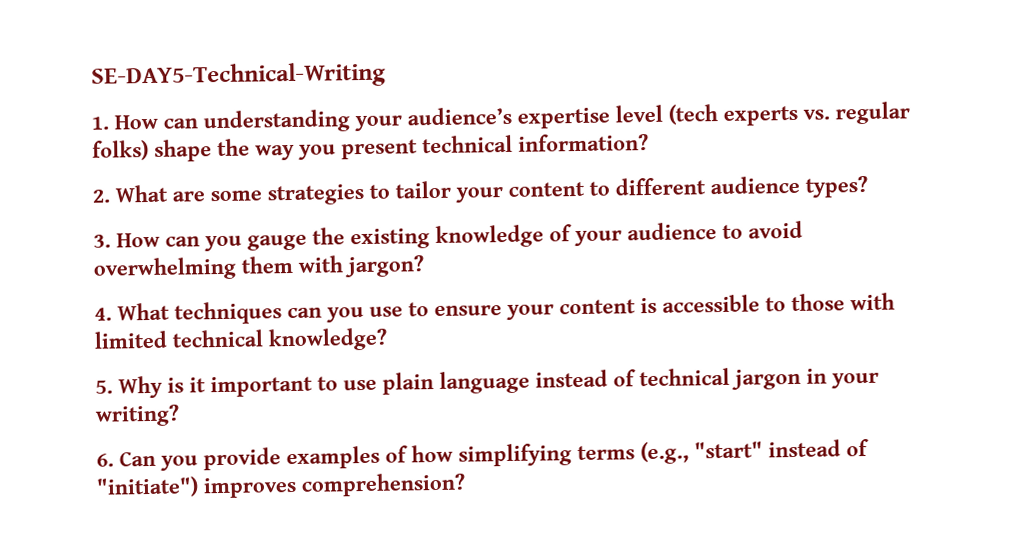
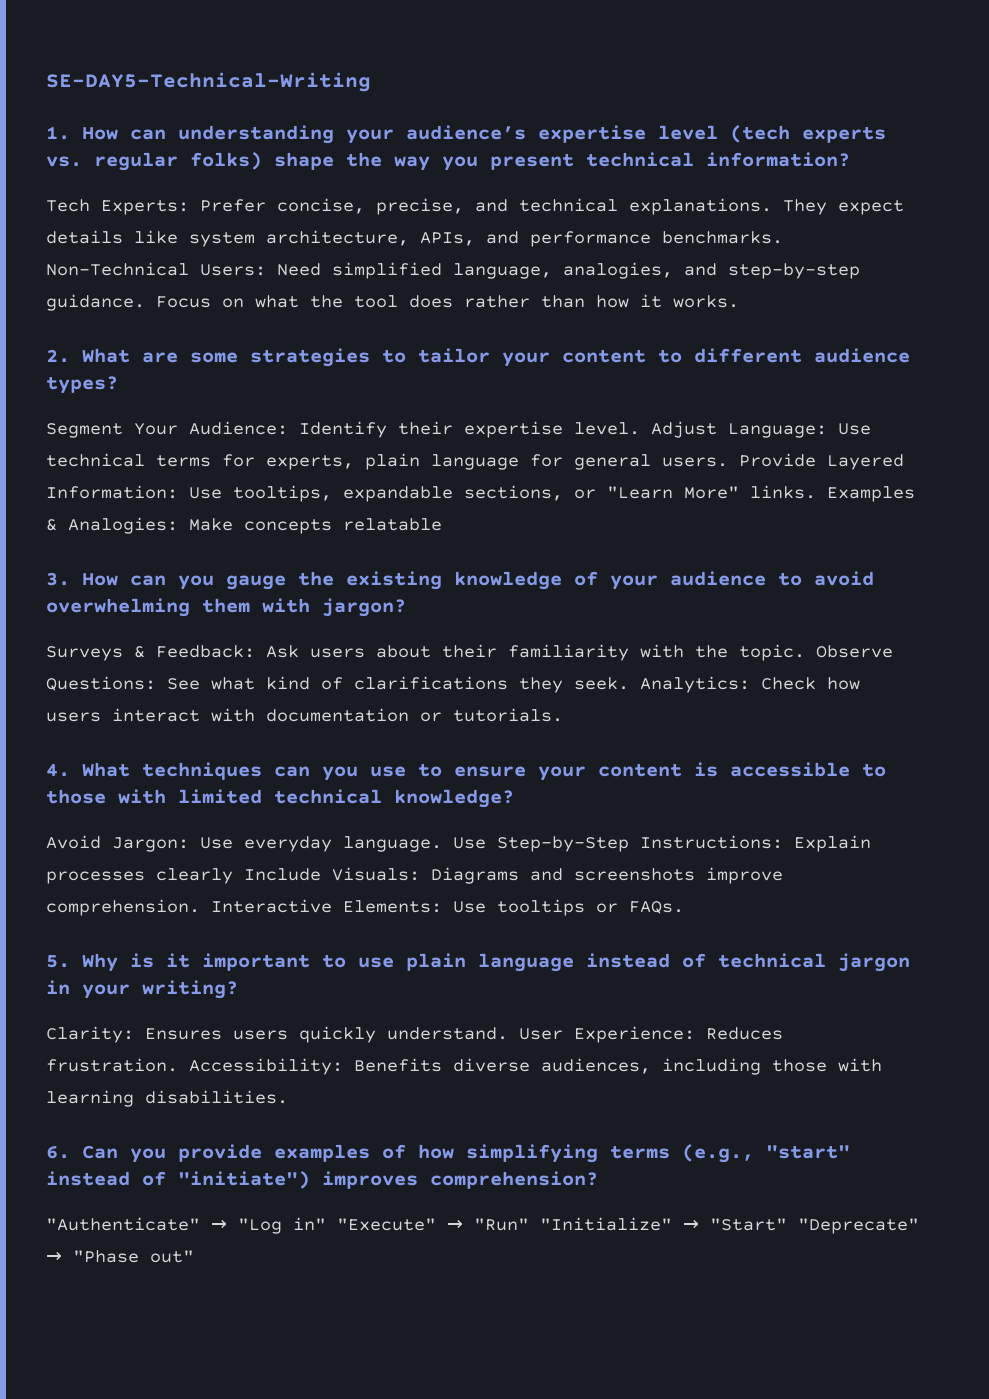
(649, 142) none -> [46,198,904,215] [46,230,783,247] [46,262,860,279] [46,294,739,311] // Tech Experts: Prefer concise, precise, and technical explanations. They expect details like system architecture, APIs, and performance benchmarks. Non-Technical Users: Need simplified language, analogies, and step-by-step guidance. Focus on what the tool does rather than how it works.
(868, 186) none -> [46,421,871,438] [46,453,904,470] [46,485,915,502] [46,517,442,534] // Segment Your Audience: Identify their expertise level. Adjust Language: Use technical terms for experts, plain language for general users. Provide Layered Information: Use tooltips, expandable sections, or "Learn More" links. Examples & Analogies: Make concepts relatable
(425, 266) none -> [46,644,893,661] [46,676,860,693] [46,708,563,722] // Surveys & Feedback: Ask users about their familiarity with the topic. Observe Questions: See what kind of clarifications they seek. Analytics: Check how users interact with documentation or tutorials.
(388, 339) none -> [46,835,871,852] [46,867,783,884] [46,899,684,916] // Avoid Jargon: Use everyday language. Use Step-by-Step Instructions: Explain processes clearly Include Visuals: Diagrams and screenshots improve comprehension. Interactive Elements: Use tooltips or FAQs.
(180, 415) none -> [46,1026,783,1043] [46,1058,882,1075] [46,1090,288,1107] // Clarity: Ensures users quickly understand. User Experience: Reduces frustration. Accessibility: Benefits diverse audiences, including those with learning disabilities.
(466, 484) none -> [46,1217,919,1234] [46,1250,194,1263] // "Authenticate" → "Log in" "Execute" → "Run" "Initialize" → "Start" "Deprecate" → "Phase out"

